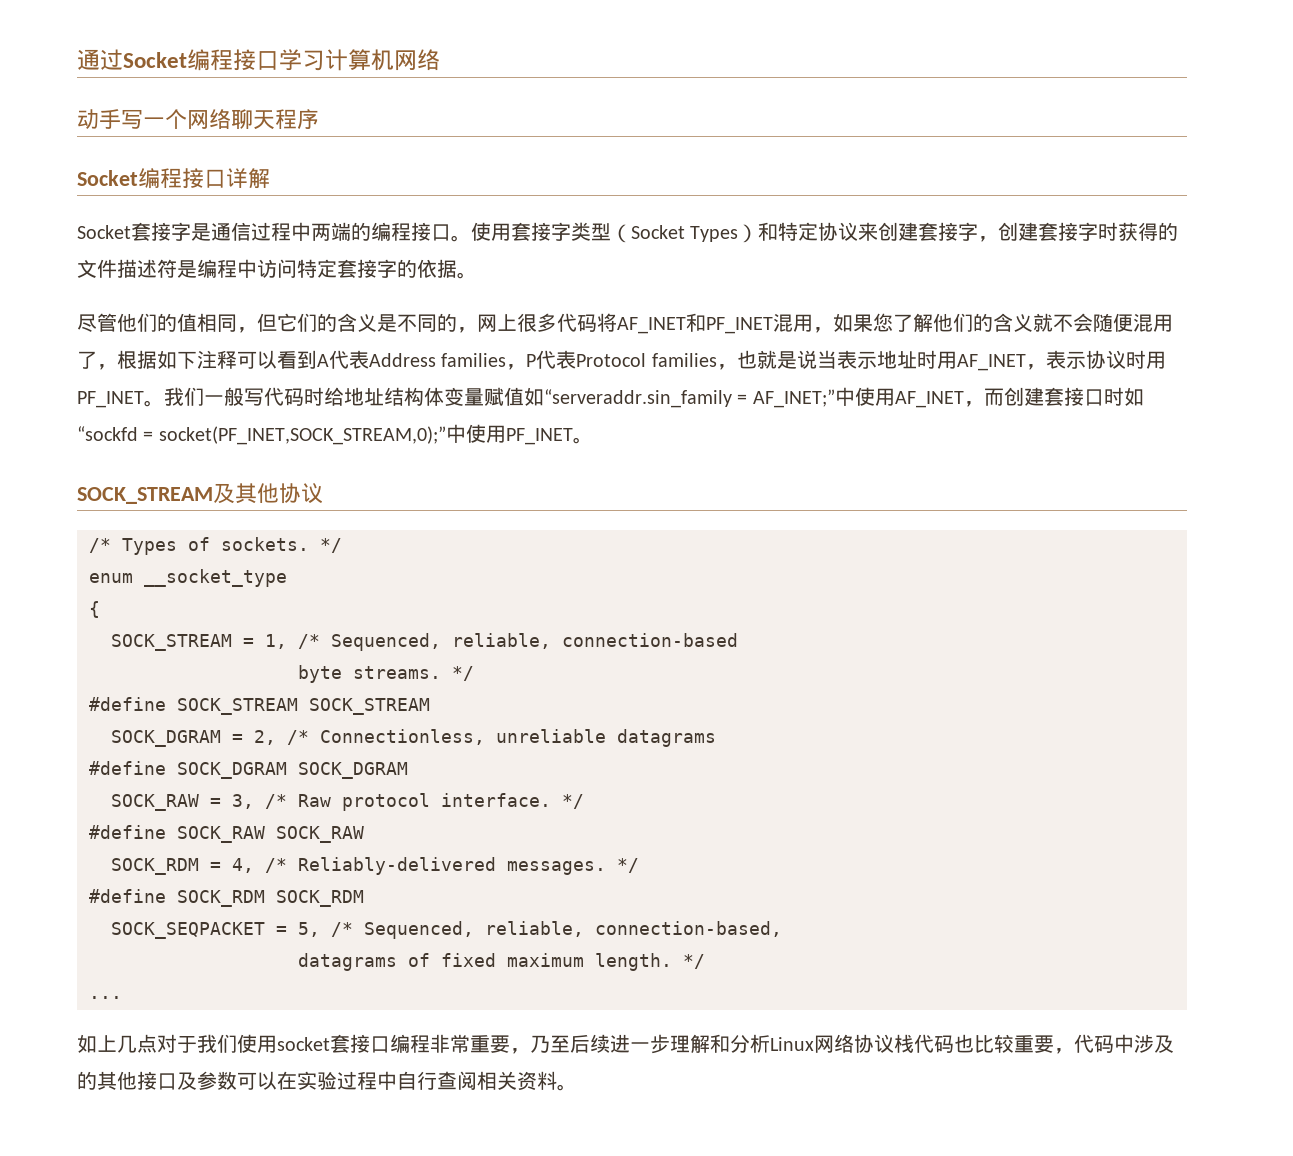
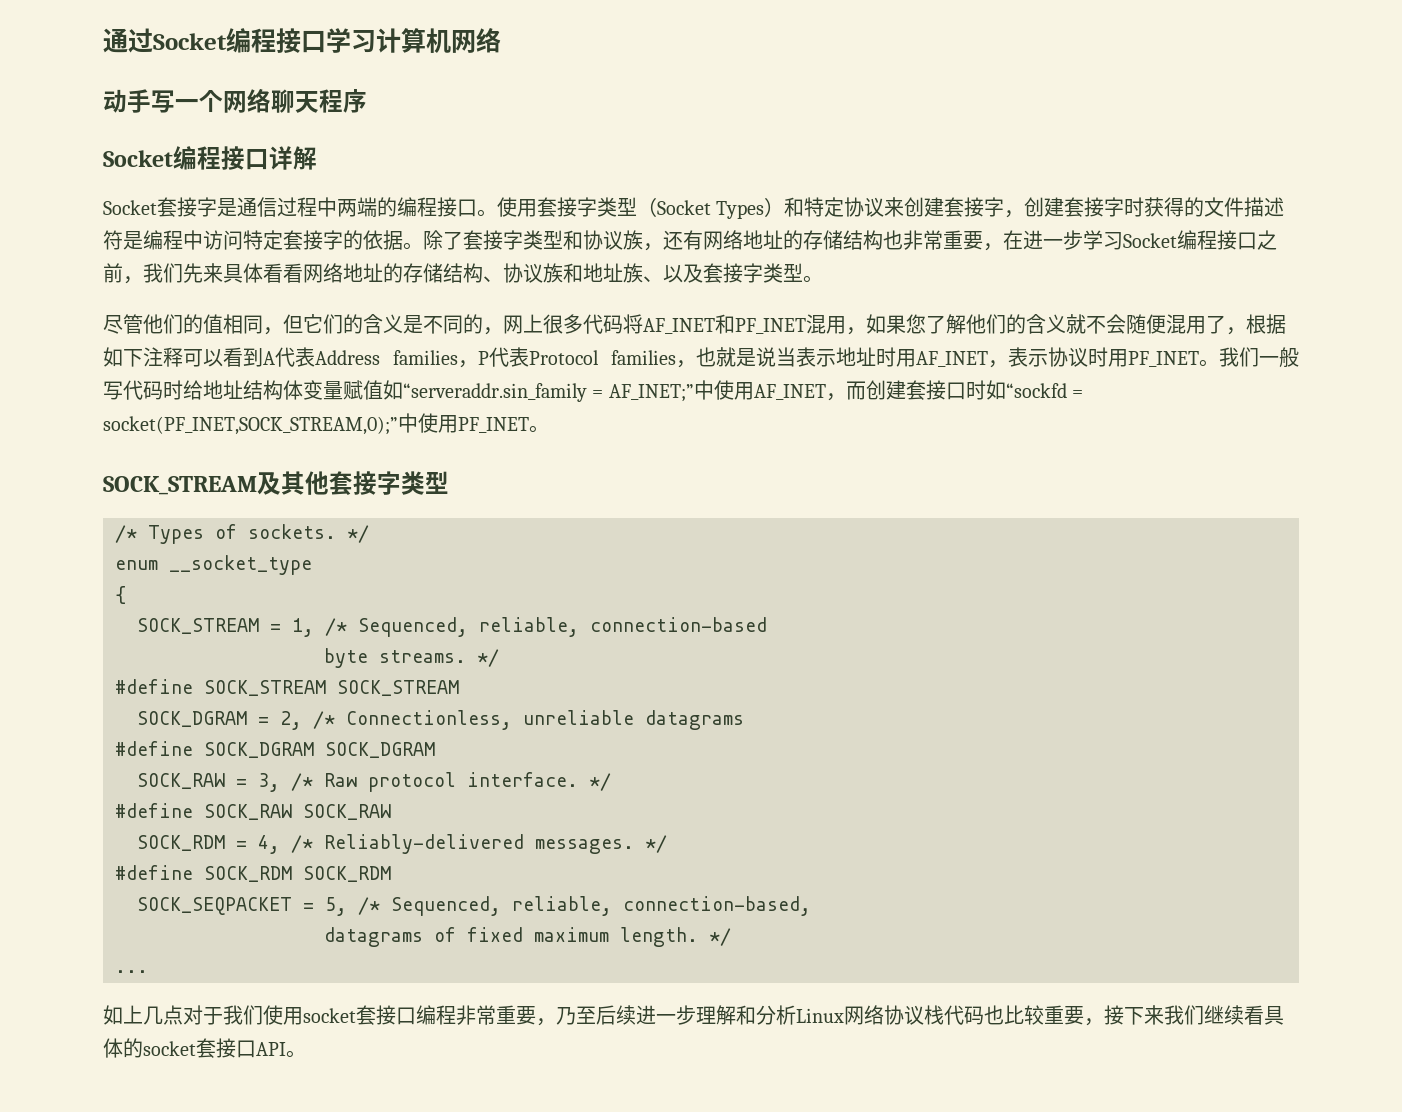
(477, 275) none -> [423,230,1277,251] [103,263,823,284] 除了套接字类型和协议族，还有网络地址的存储结构也非常重要，在进一步学习Socket编程接口之前，我们先来具体看看网络地址的存储结构、协议族和地址族、以及套接字类型。
[279,483,323,504] 协议 -> [329,471,449,495] 套接字类型
[1074,1034,1174,1053] [77,1071,557,1091] 代码中涉及的其他接口及参数可以在实验过程中自行查阅相关资料 -> [1104,1005,1284,1025] [103,1038,286,1058] 接下来我们继续看具体的socket套接口API

